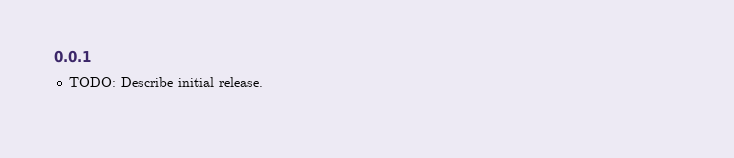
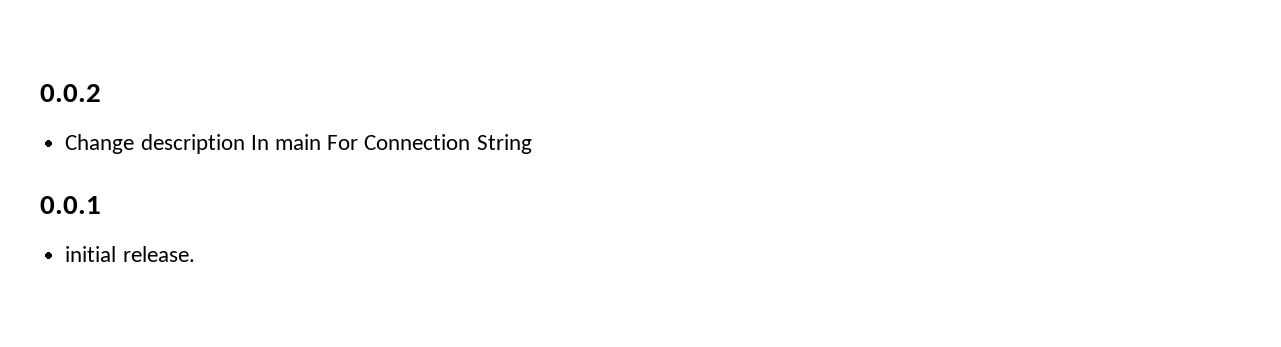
(54, 56) none -> [40,84,101,102] [65,134,532,154] 0.0.2 // Change description In main For Connection String //
[69,77,174,87] TODO: Describe -> (101, 205) none

